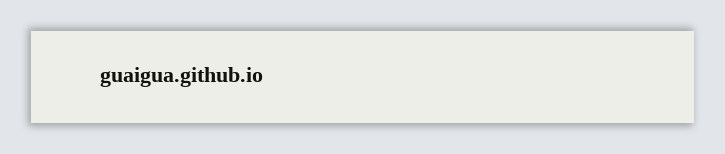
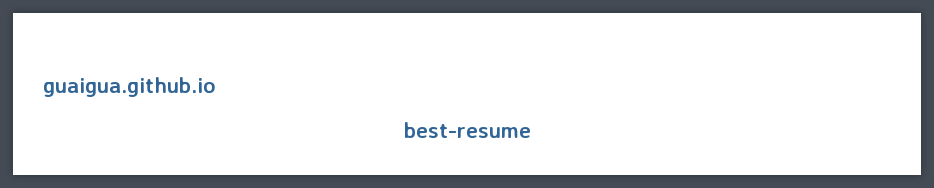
(263, 77) none -> [403,122,531,138] // best-resume

